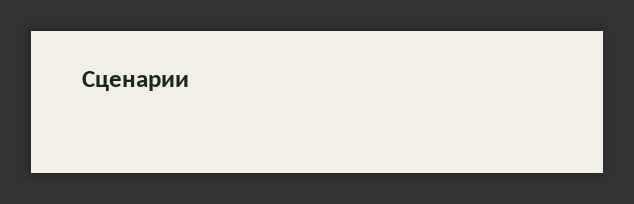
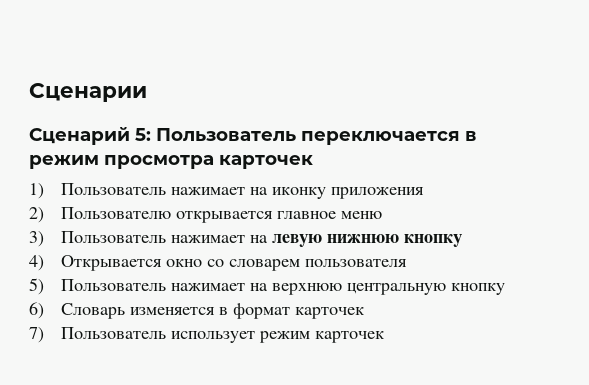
(189, 81) none -> [29,127,477,145] [29,155,313,169] [29,183,425,199] [29,207,383,223] [29,231,464,247] [29,255,408,271] [29,278,506,295] [29,302,365,319] [29,327,385,343] // Сценарий 5: Пользователь переключается в режим просмотра карточек // 1) Пользователь нажимает на иконку приложения // 2) Пользователю открывается главное меню // 3) Пользователь нажимает на левую нижнюю кнопку // 4) Открывается окно со словарем пользователя // 5) Пользователь нажимает на верхнюю центральную кнопку // 6) Словарь изменяется в формат карточек // 7) Пользователь использует режим карточек

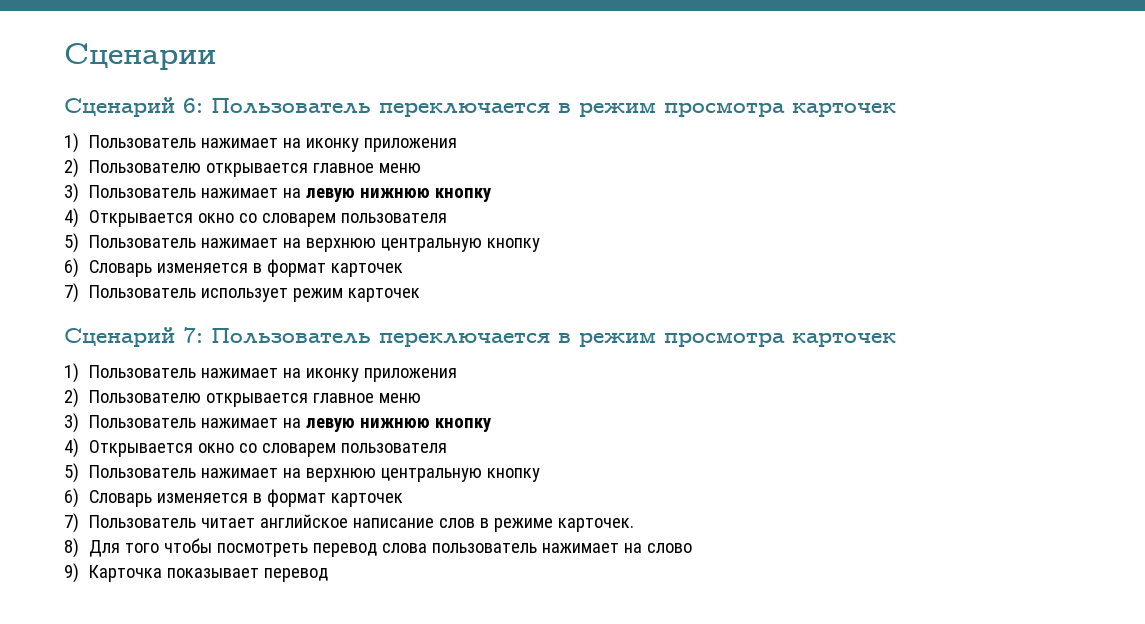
[135,128,151,141] 5: -> [183,98,203,113] 6:
(385, 337) none -> [64,327,896,347] [64,363,457,383] [64,388,421,408] [64,413,491,433] [64,438,447,458] [64,463,540,483] [64,488,403,508] [64,513,634,533] [64,538,692,558] [64,563,328,583] // Сценарий 7: Пользователь переключается в режим просмотра карточек // 1) Пользователь нажимает на иконку приложения // 2) Пользователю открывается главное меню // 3) Пользователь нажимает на левую нижнюю кнопку // 4) Открывается окно со словарем пользователя // 5) Пользователь нажимает на верхнюю центральную кнопку // 6) Словарь изменяется в формат карточек // 7) Пользователь читает английское написание слов в режиме карточек. // 8) Для того чтобы посмотреть перевод слова пользователь нажимает на слово // 9) Карточка показывает перевод

